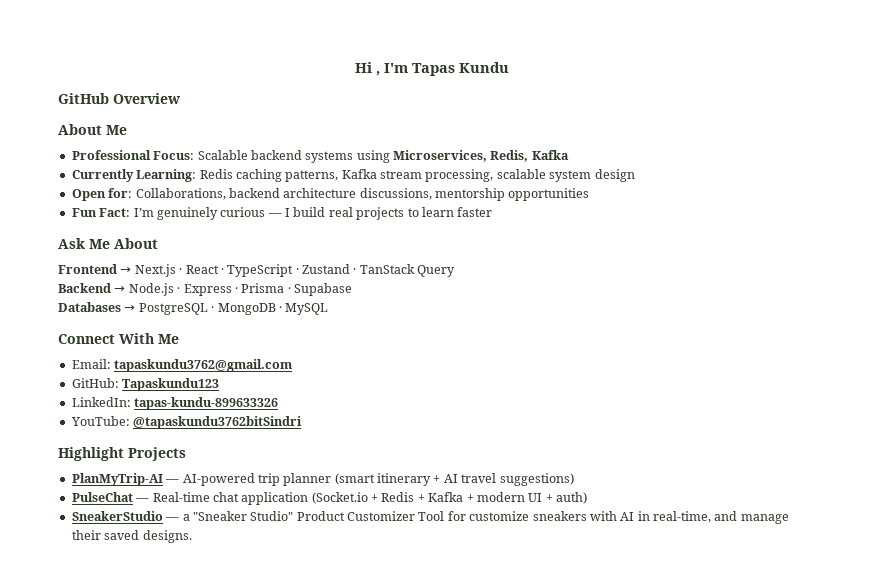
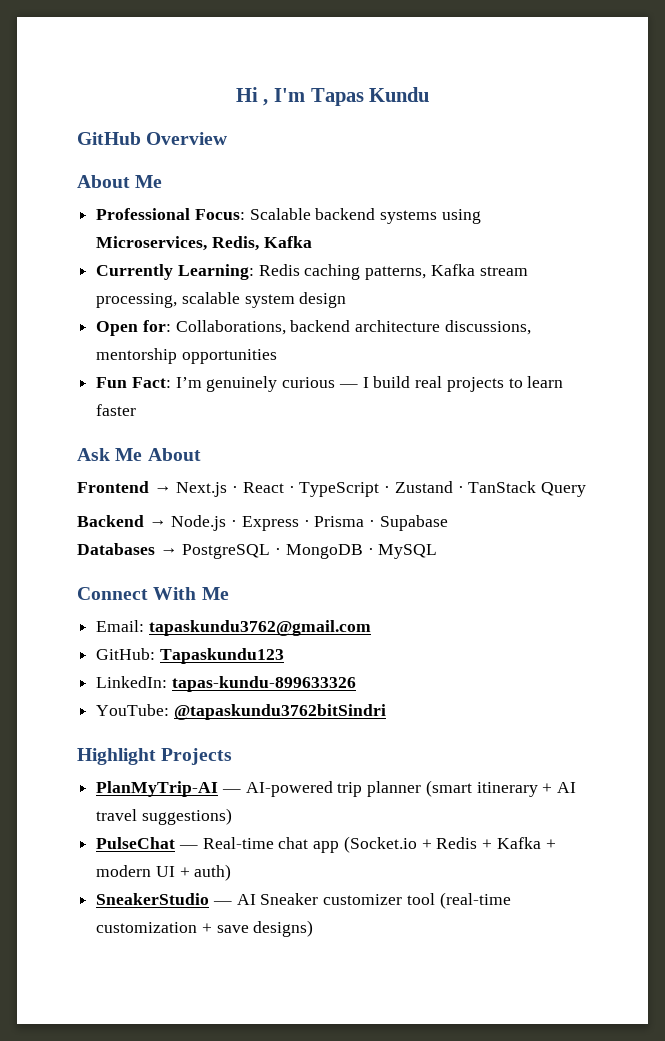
[241,492,309,505] application -> [313,841,340,853] app
[182,511,789,524] [71,530,192,543] a "Sneaker Studio" Product Customizer Tool for customize sneakers with AI in real-time, and manage their saved designs. -> [236,892,511,909] [96,920,314,937] AI Sneaker customizer tool (real-time customization + save designs)

